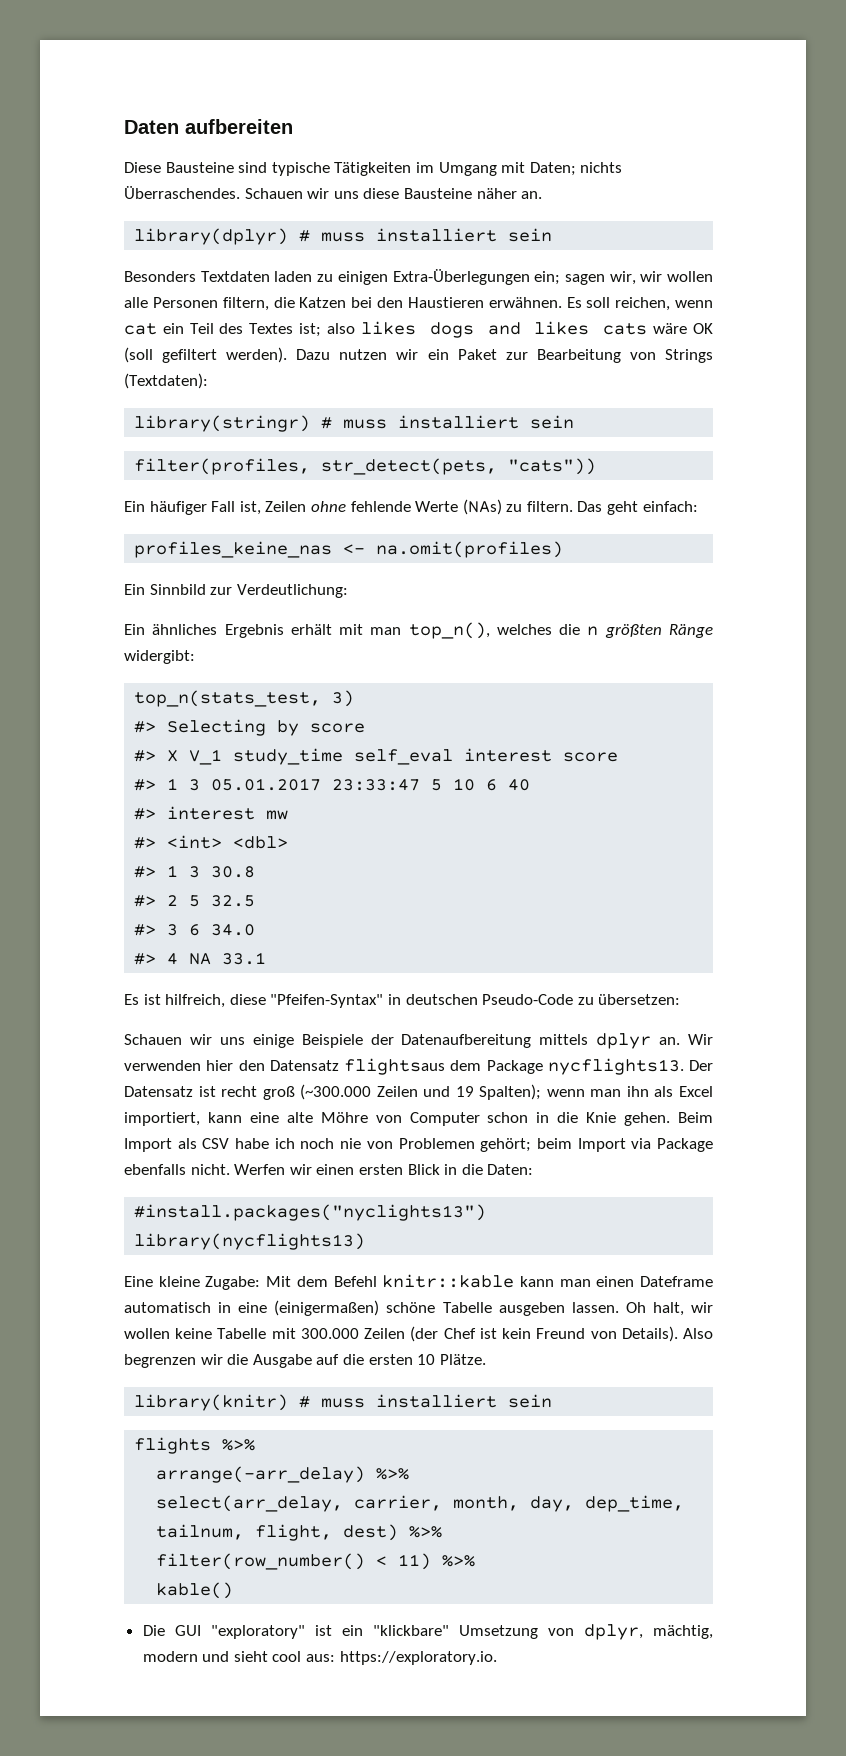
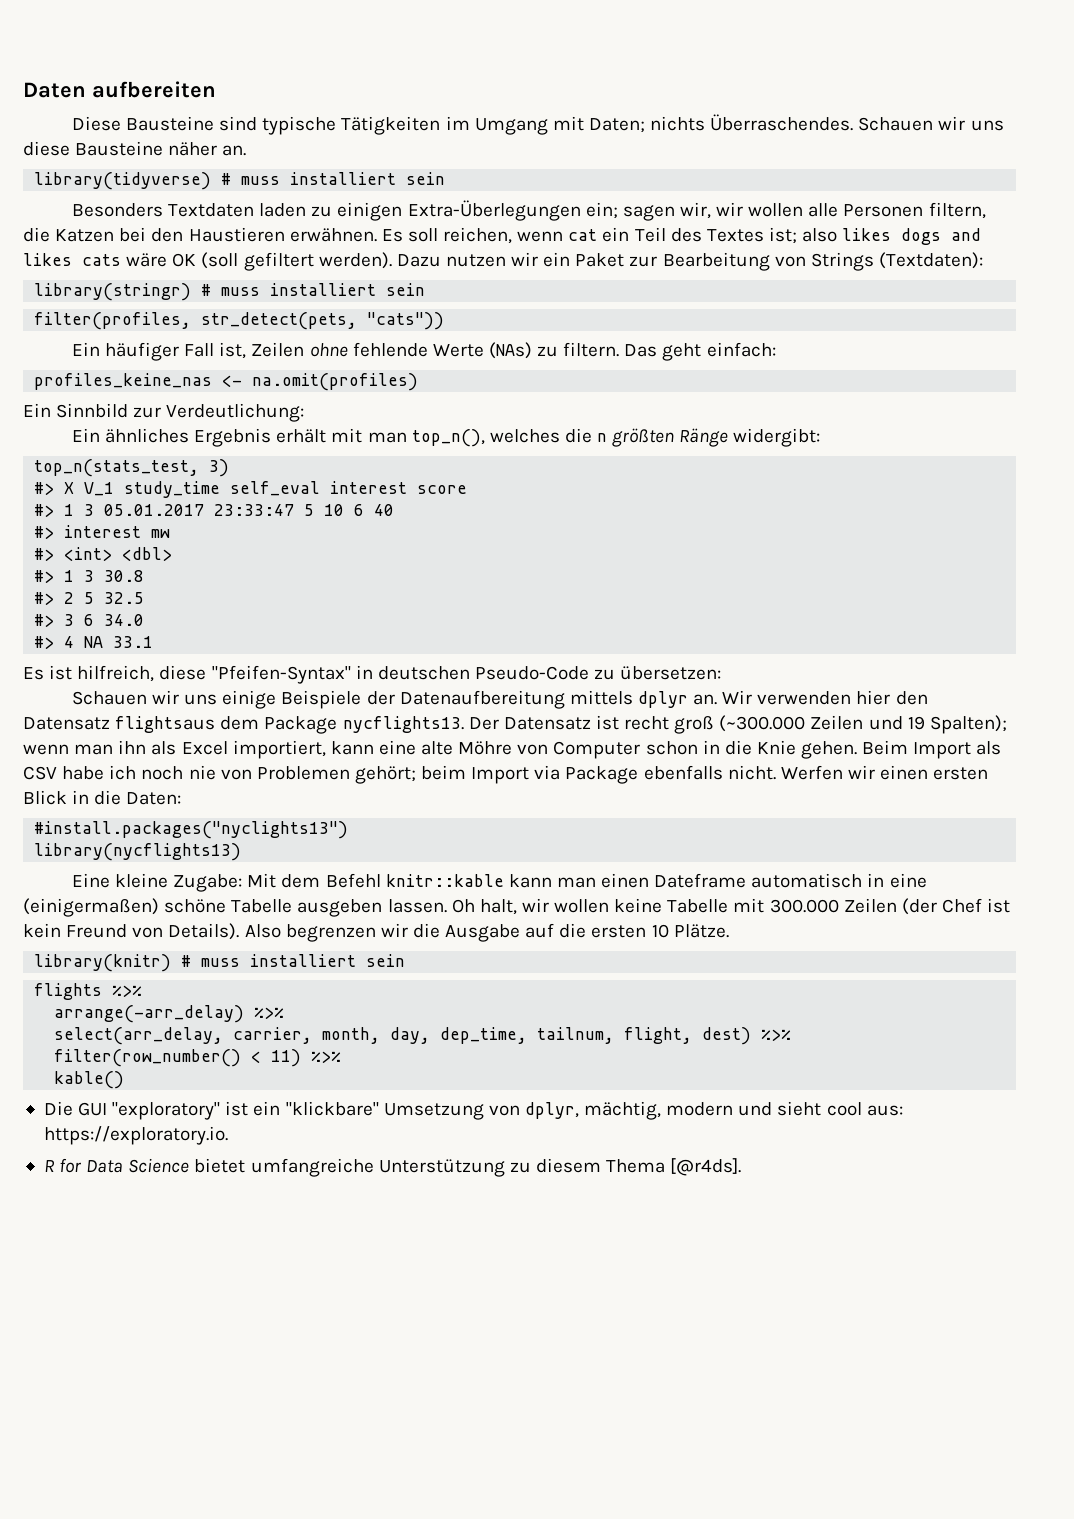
[134,228,289,245] library(dplyr) -> [34,172,212,190] library(tidyverse)
[134,719,366,736] // #> Selecting by score -> (230, 468) none
(497, 1658) none -> [43,1158,742,1177] // R for Data Science bietet umfangreiche Unterstützung zu diesem Thema [@r4ds].

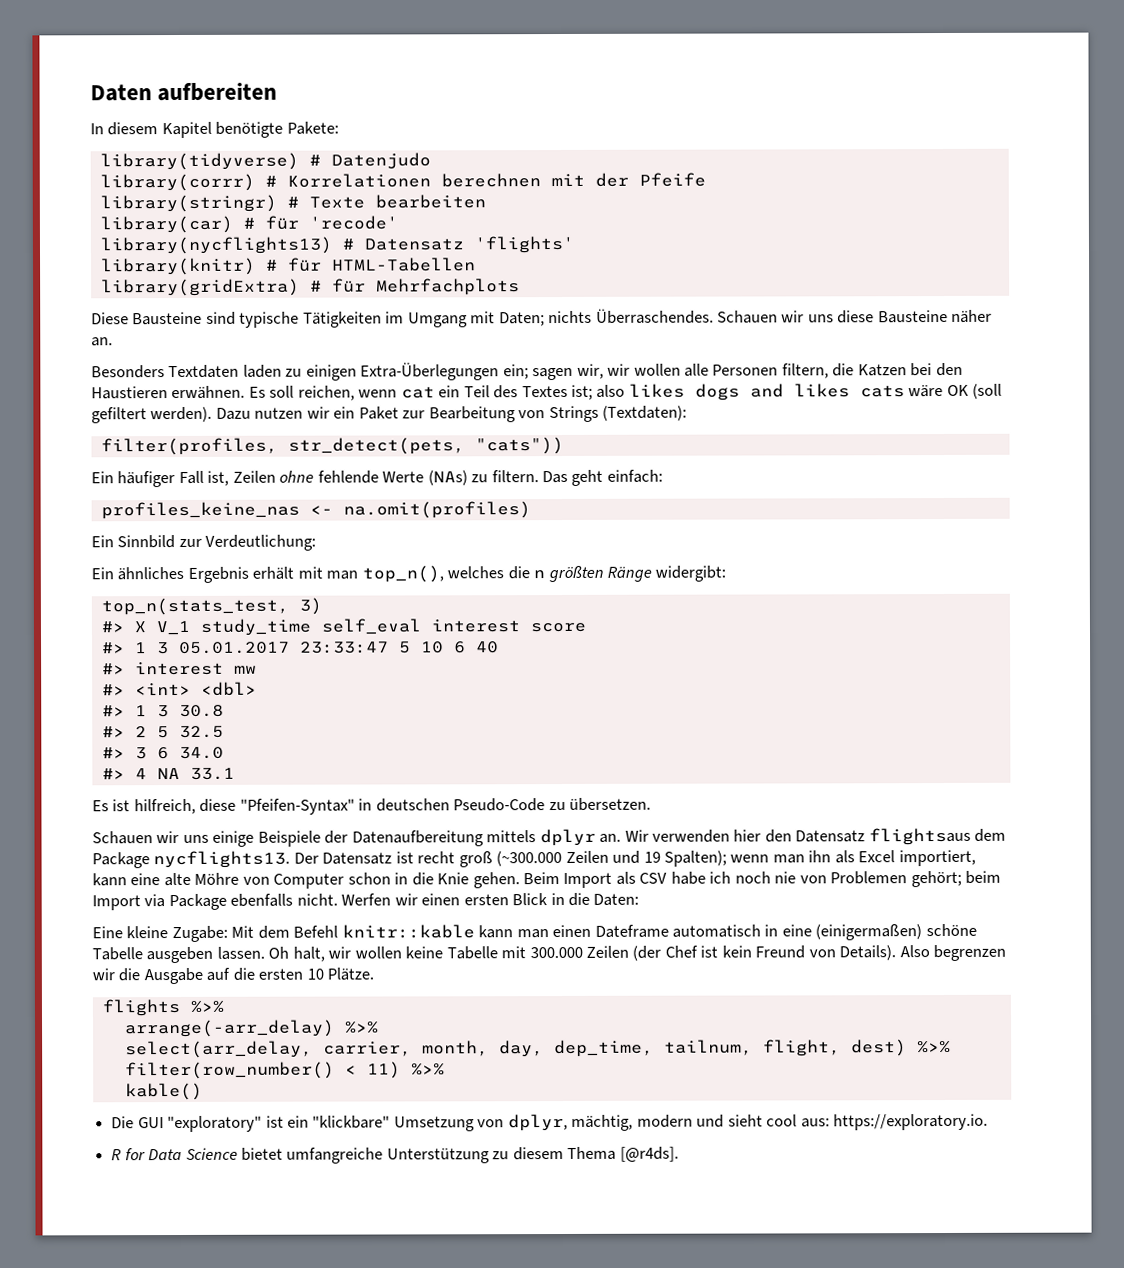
(216, 89) none -> [90,121,339,139] [99,152,431,171] [99,172,706,192] [99,194,486,213] [99,215,398,234] [99,235,575,255] [100,257,476,276] [100,278,520,297] // In diesem Kapitel benötigte Pakete: // library(tidyverse) # Datenjudo // library(corrr) # Korrelationen berechnen mit der Pfeife // library(stringr) # Texte bearbeiten // library(car) # für 'recode' // library(nycflights13) # Datensatz 'flights' // library(knitr) # für HTML-Tabellen // library(gridExtra) # für Mehrfachplots
[34,172,446,190] // library(tidyverse) # muss installiert sein -> (113, 342) none
[34,283,426,301] // library(stringr) # muss installiert sein -> (688, 413) none
[620,666,722,680] übersetzen: -> [569,797,652,811] übersetzen.
[34,821,349,839] [34,843,242,861] // #install.packages("nyclights13") // library(nycflights13) -> (640, 899) none
[34,954,406,972] // library(knitr) # muss installiert sein -> (375, 974) none

